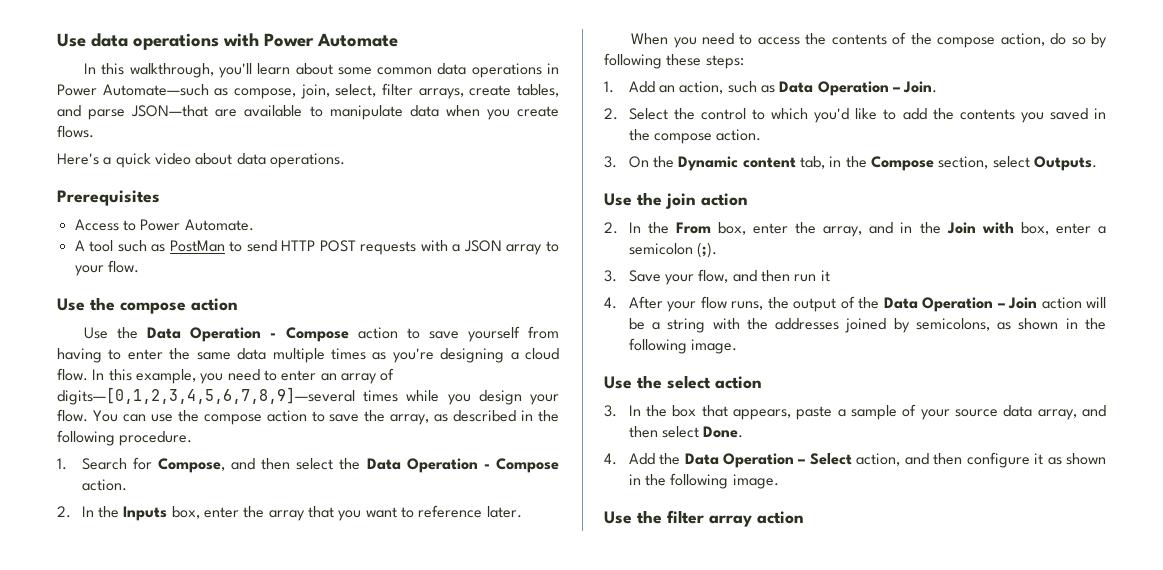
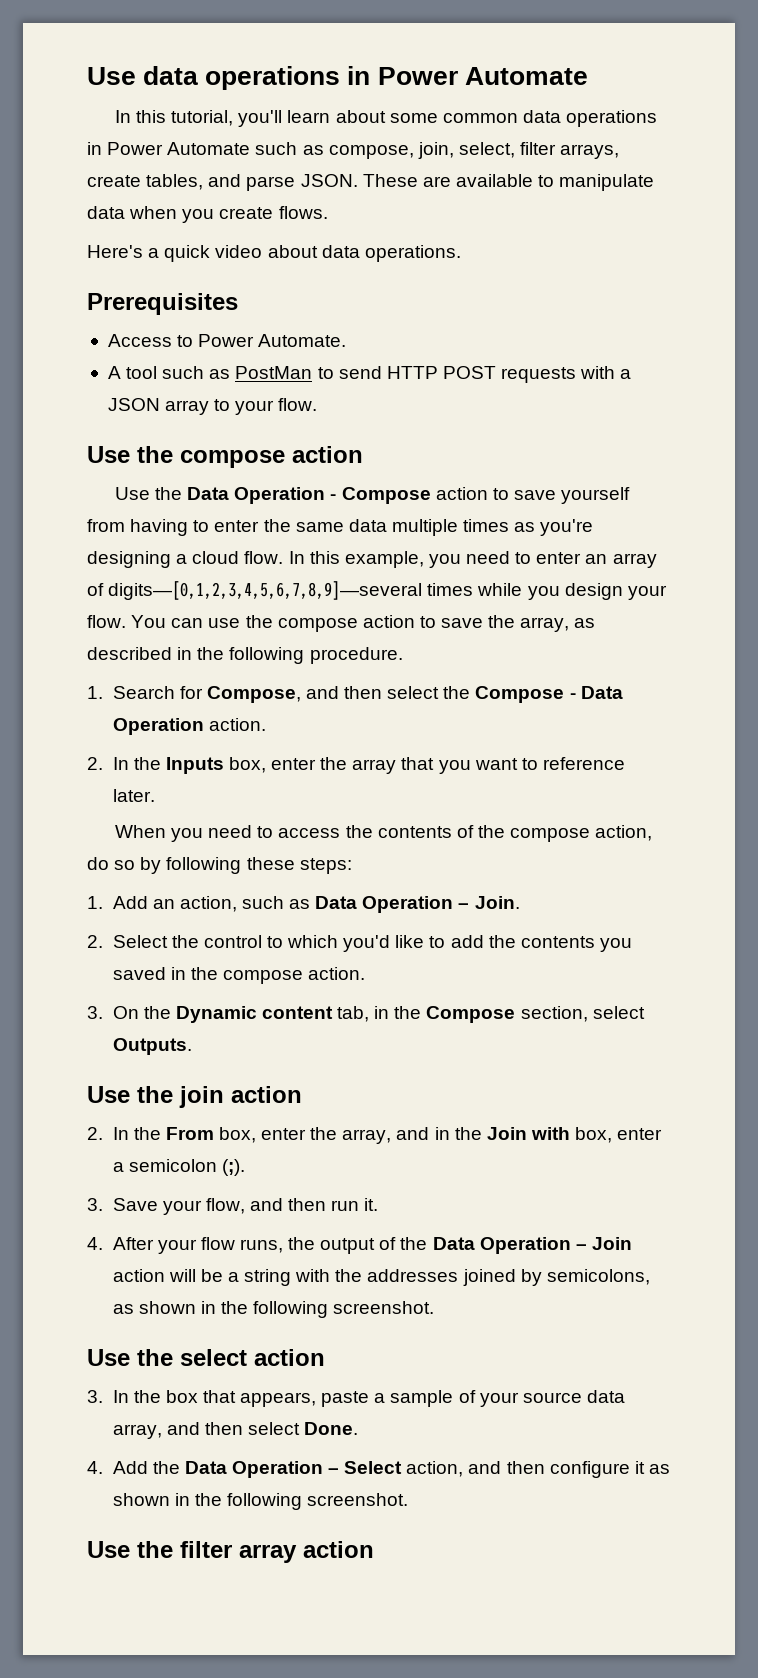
[223,33,259,47] with -> [347,66,371,85] in
[129,63,214,78] walkthrough, -> [171,110,234,126] tutorial,
[102,84,209,96] Automate—such -> [167,142,298,155] Automate such
[131,105,209,117] JSON—that -> [300,174,418,187] JSON. These
[366,458,560,473] Data Operation - Compose -> [475,686,623,703] [112,718,204,735] Compose - Data Operation
[820,270,830,282] it -> [364,1198,379,1211] it.
[691,339,738,354] image. -> [333,1301,435,1314] screenshot.
[732,474,779,489] image. -> [307,1493,409,1506] screenshot.

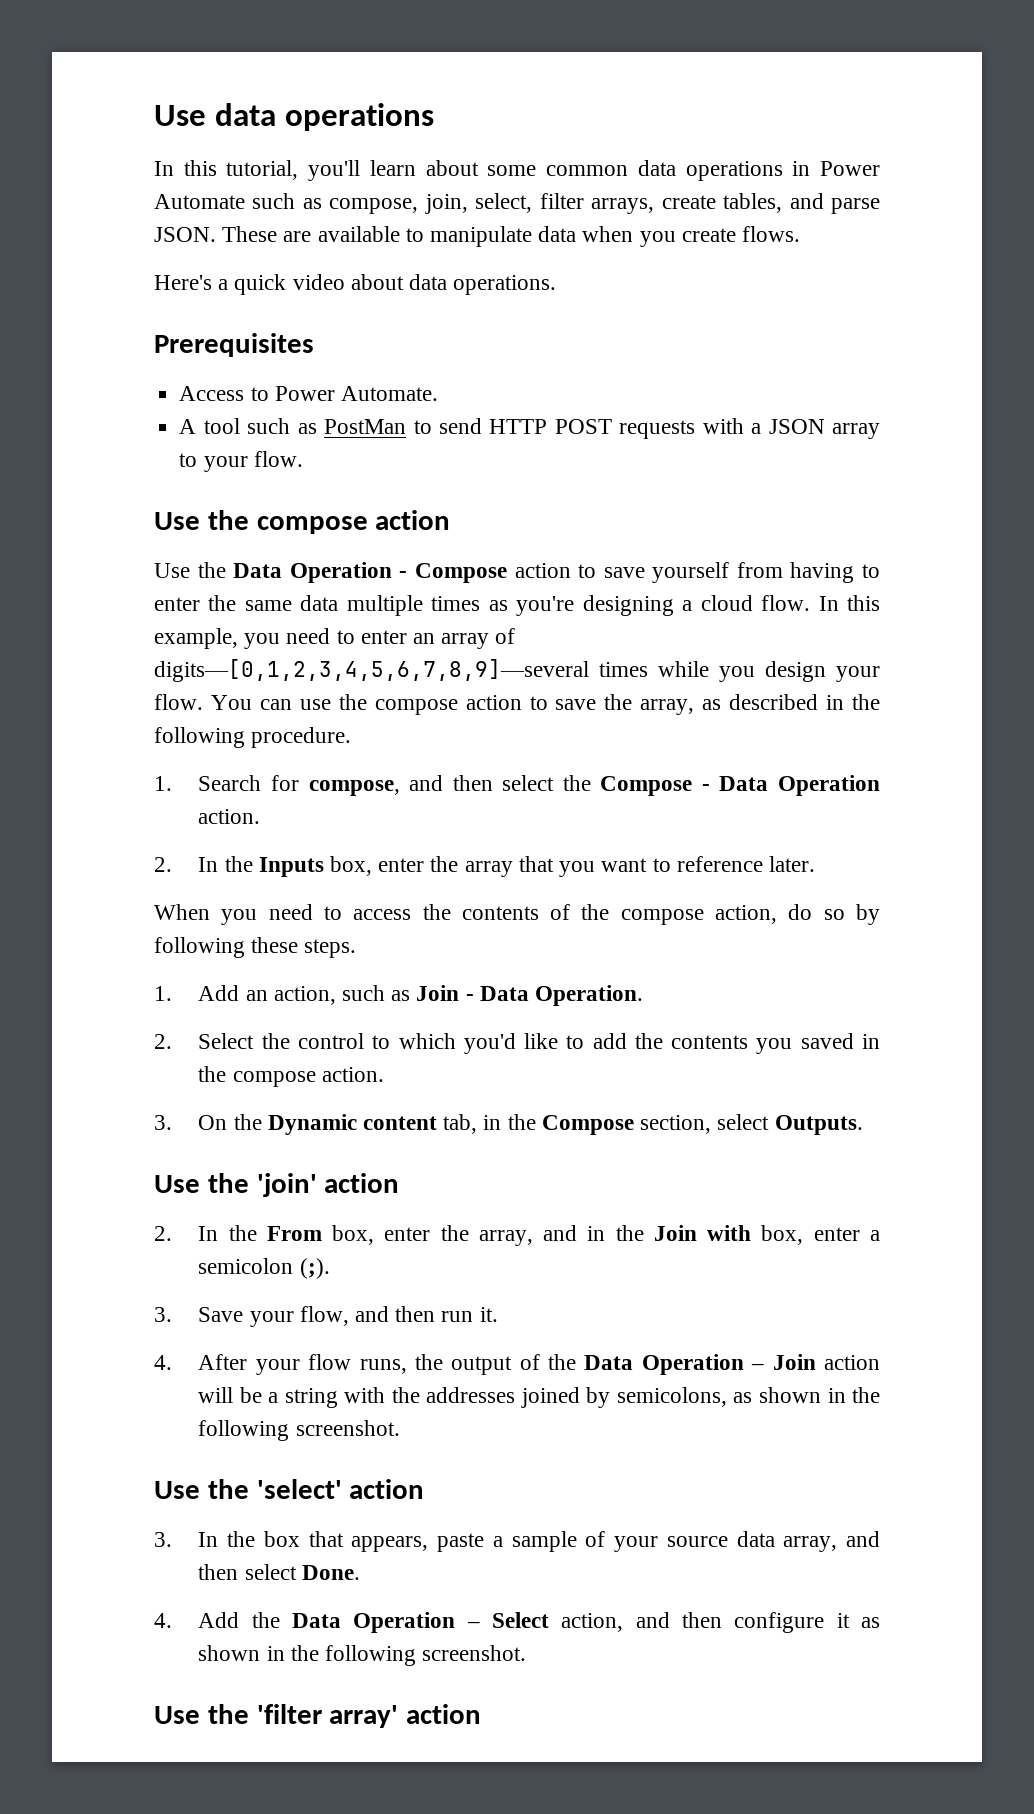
[347,66,588,85] in Power Automate -> (434, 117) none
[206,686,301,703] Compose, -> [308,780,400,796] compose,
[299,858,352,874] steps: -> [304,939,357,958] steps.
[315,896,520,913] Data Operation – Join. -> [416,985,644,1006] Join - Data Operation.
[179,1086,224,1108] join -> [256,1173,317,1197] 'join'
[180,1349,247,1366] select -> [256,1479,342,1499] 'select'
[180,1541,297,1563] filter array -> [256,1704,399,1728] 'filter array'

